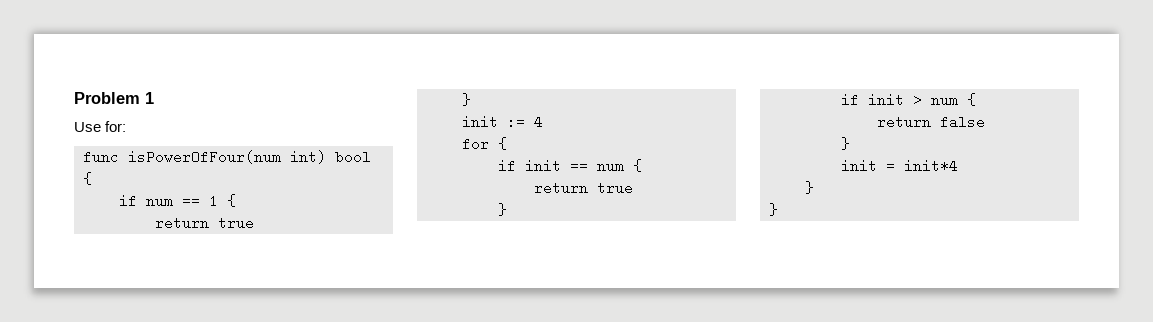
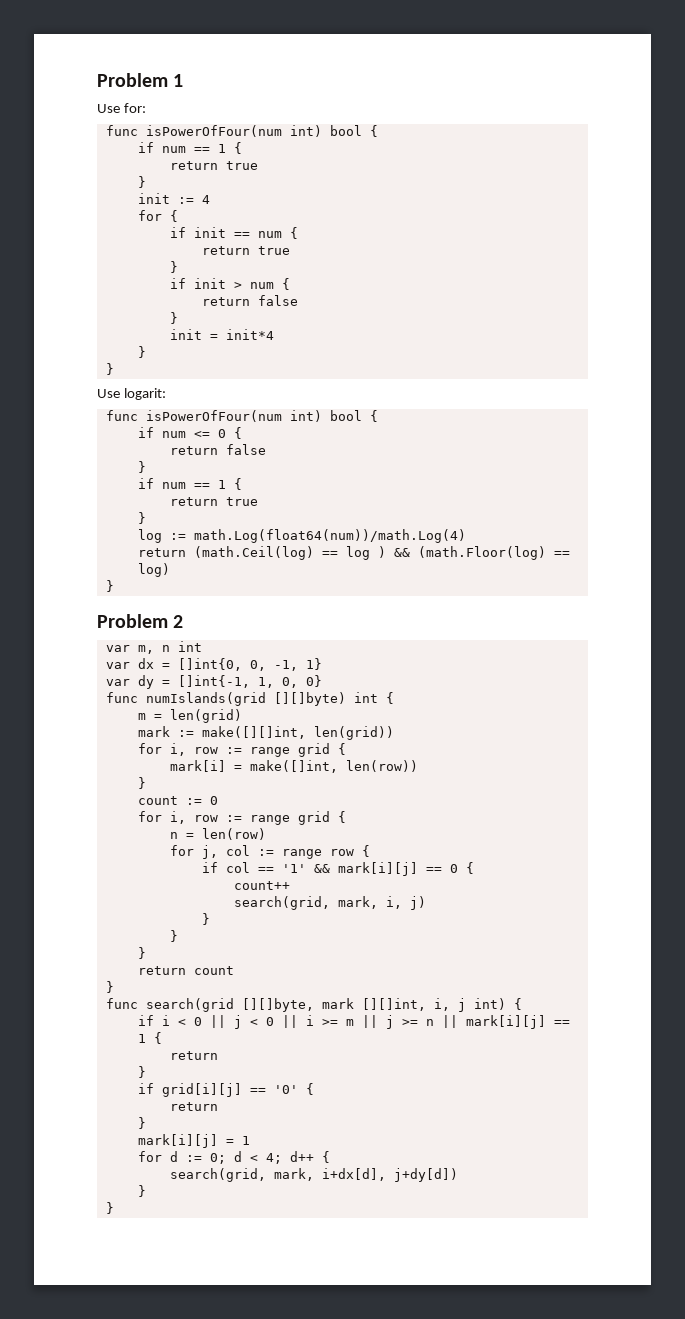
(778, 209) none -> [97,388,166,400] [105,410,378,422] [137,427,242,439] [169,444,266,455] [137,461,146,473] [137,478,242,490] [169,497,258,506] [137,512,146,524] [137,529,466,543] [137,546,570,560] [137,563,170,577] [105,580,114,592] [97,614,184,628] [105,641,202,654] [105,658,322,671] [105,675,322,689] [105,692,394,706] [137,709,242,723] [137,726,394,740] [137,743,346,757] [169,760,418,773] [137,777,146,789] [137,796,218,805] [137,811,346,825] [169,828,266,840] [169,845,370,859] [201,862,474,876] [233,881,290,890] [233,896,426,910] [201,913,210,925] [169,930,178,942] [137,947,146,959] [137,966,234,975] [105,981,114,993] [105,998,522,1012] [137,1015,570,1029] [137,1032,162,1044] [169,1051,218,1060] [137,1066,146,1078] [137,1083,314,1097] [169,1102,218,1111] [137,1117,146,1129] [137,1134,250,1148] [137,1151,330,1164] [169,1168,458,1182] [137,1185,146,1197] [105,1202,114,1214] // Use logarit: // func isPowerOfFour(num int) bool { // if num <= 0 { // return false // } // if num == 1 { // return true // } // log := math.Log(float64(num))/math.Log(4) // return (math.Ceil(log) == log ) && (math.Floor(log) == log) // } // Problem 2 // var m, n int // var dx = []int{0, 0, -1, 1} // var dy = []int{-1, 1, 0, 0} // func numIslands(grid [][]byte) int { // m = len(grid) // mark := make([][]int, len(grid)) // for i, row := range grid { // mark[i] = make([]int, len(row)) // } // count := 0 // for i, row := range grid { // n = len(row) // for j, col := range row { // if col == '1' && mark[i][j] == 0 { // count++ // search(grid, mark, i, j) // } // } // } // return count // } // func search(grid [][]byte, mark [][]int, i, j int) { // if i < 0 || j < 0 || i >= m || j >= n || mark[i][j] == 1 { // return // } // if grid[i][j] == '0' { // return // } // mark[i][j] = 1 // for d := 0; d < 4; d++ { // search(grid, mark, i+dx[d], j+dy[d]) // } // }

